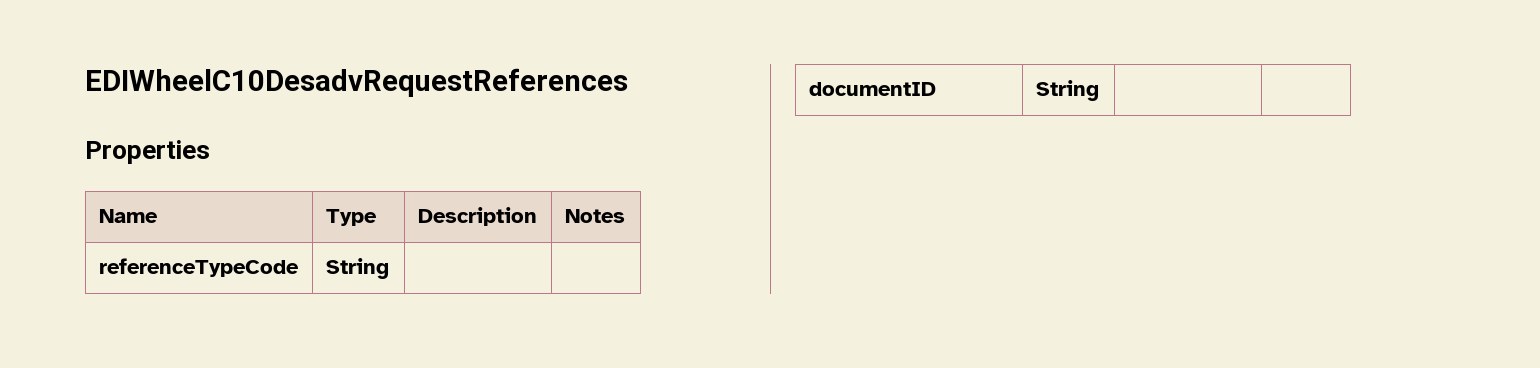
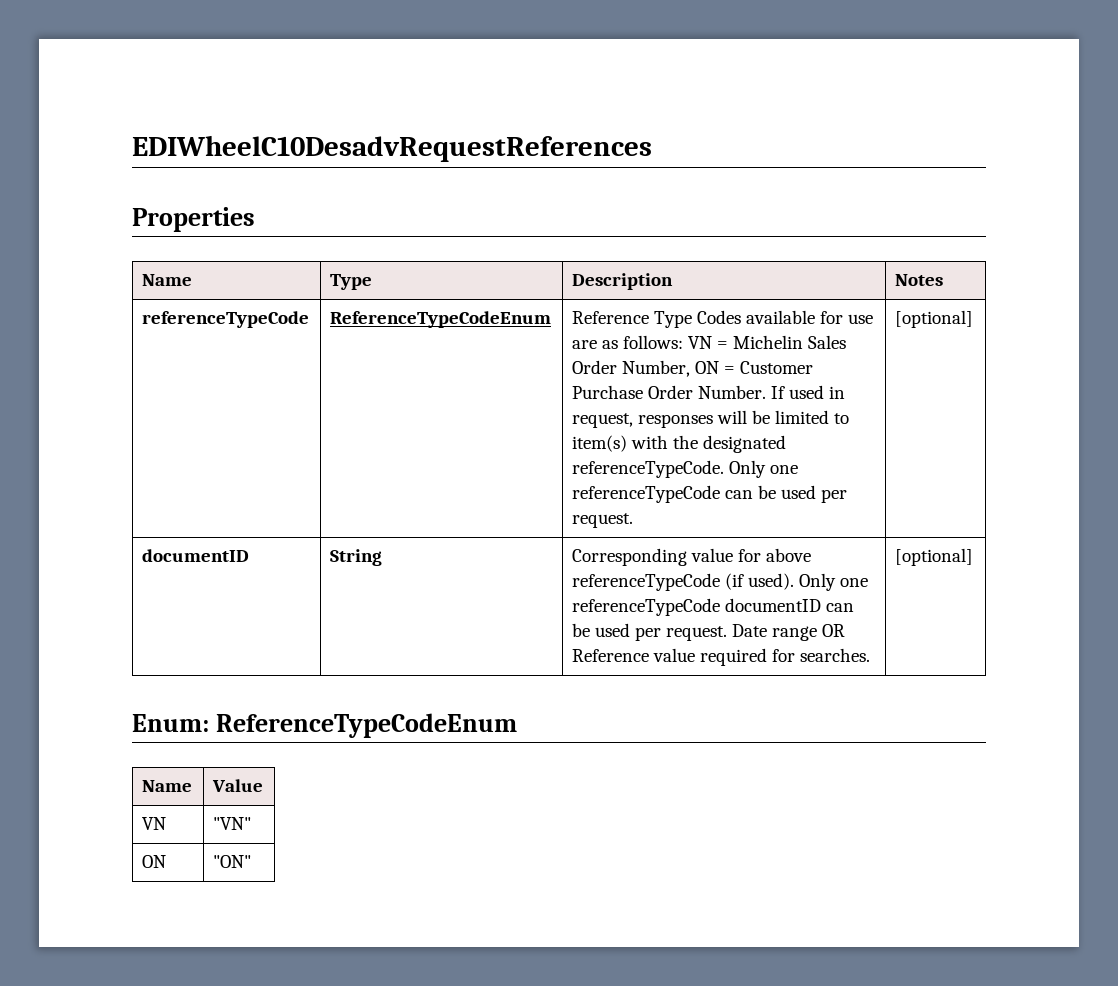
[325,258,389,279] [808,82,936,96] [1035,80,1099,101] String | | // documentID | String | | -> [330,311,552,328] [572,310,874,328] [572,335,847,349] [572,360,814,377] [572,385,846,399] [572,410,850,428] [572,435,787,453] [572,460,799,478] [572,485,848,503] [572,513,634,528] [895,310,974,328] [142,549,250,562] [330,549,383,566] [572,548,812,566] [572,573,869,591] [572,598,855,616] [572,623,846,641] [572,648,871,666] [895,548,974,566] [132,713,517,738] [142,780,193,792] [212,779,264,792] [142,817,167,830] [213,817,252,830] [142,855,167,868] [213,855,252,868] ReferenceTypeCodeEnum | Reference Type Codes available for use are as follows: VN = Michelin Sales Order Number, ON = Customer Purchase Order Number. If used in request, responses will be limited to item(s) with the designated referenceTypeCode. Only one referenceTypeCode can be used per request. | [optional] // documentID | String | Corresponding value for above referenceTypeCode (if used). Only one referenceTypeCode documentID can be used per request. Date range OR Reference value required for searches. | [optional] // Enum: ReferenceTypeCodeEnum // Name | Value // VN | "VN" // ON | "ON"

